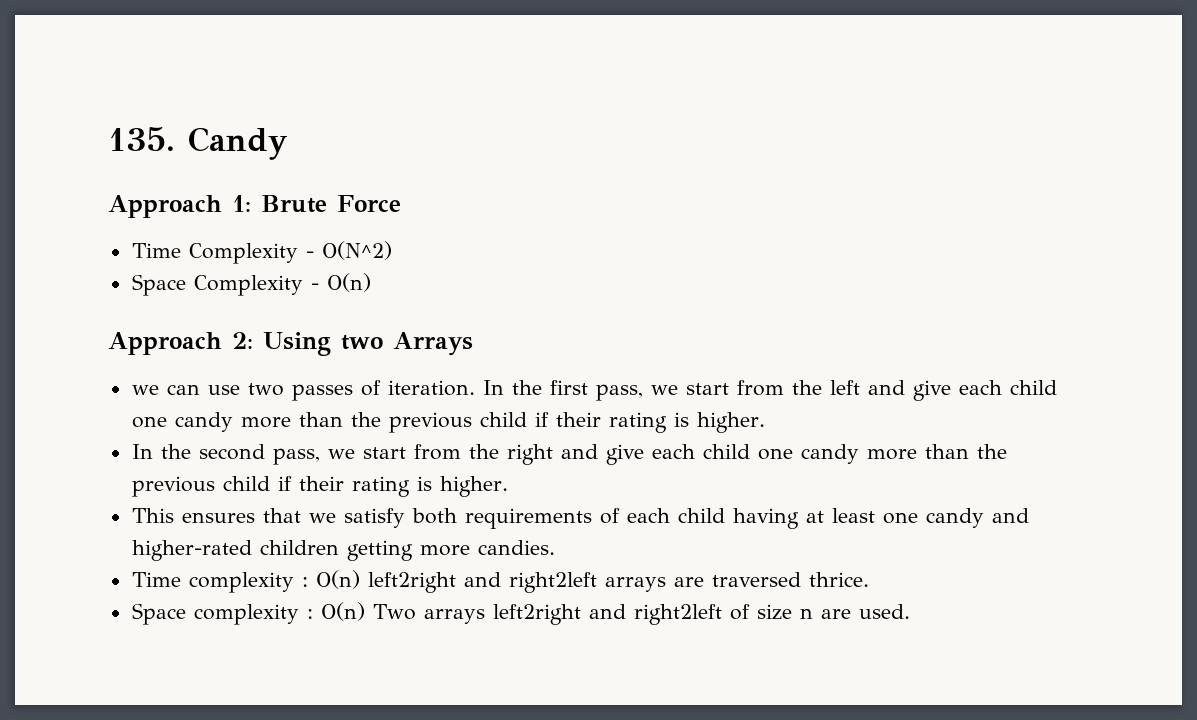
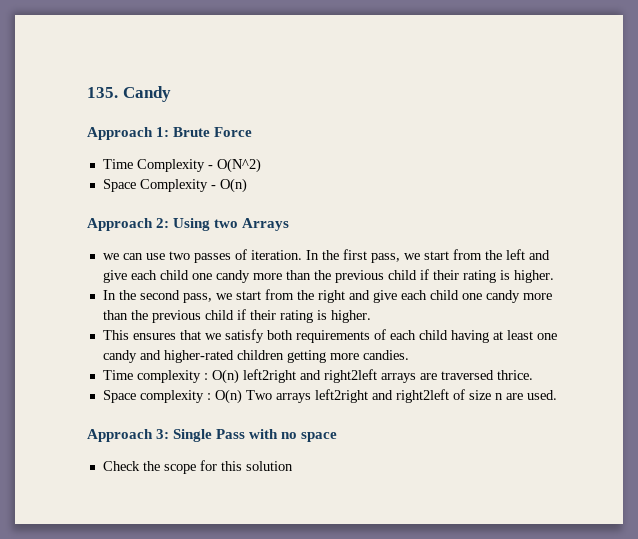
(910, 611) none -> [87,429,338,442] [102,460,293,474] // Approach 3: Single Pass with no space // Check the scope for this solution

